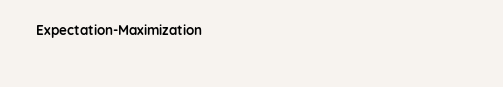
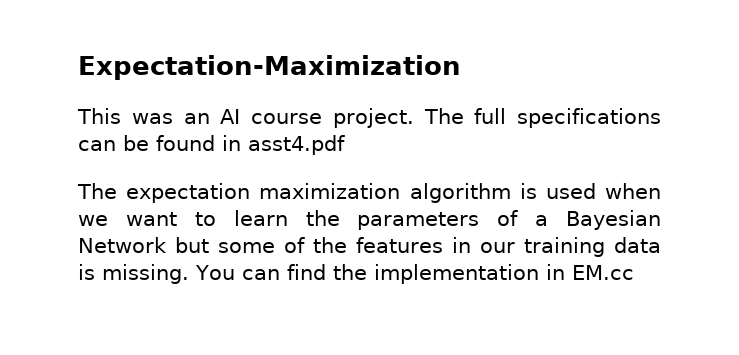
(202, 31) none -> [77,108,661,128] [78,135,345,155] [77,183,661,203] [78,210,661,230] [78,237,661,257] [78,264,634,284] // This was an AI course project. The full specifications can be found in asst4.pdf // The expectation maximization algorithm is used when we want to learn the parameters of a Bayesian Network but some of the features in our training data is missing. You can find the implementation in EM.cc

